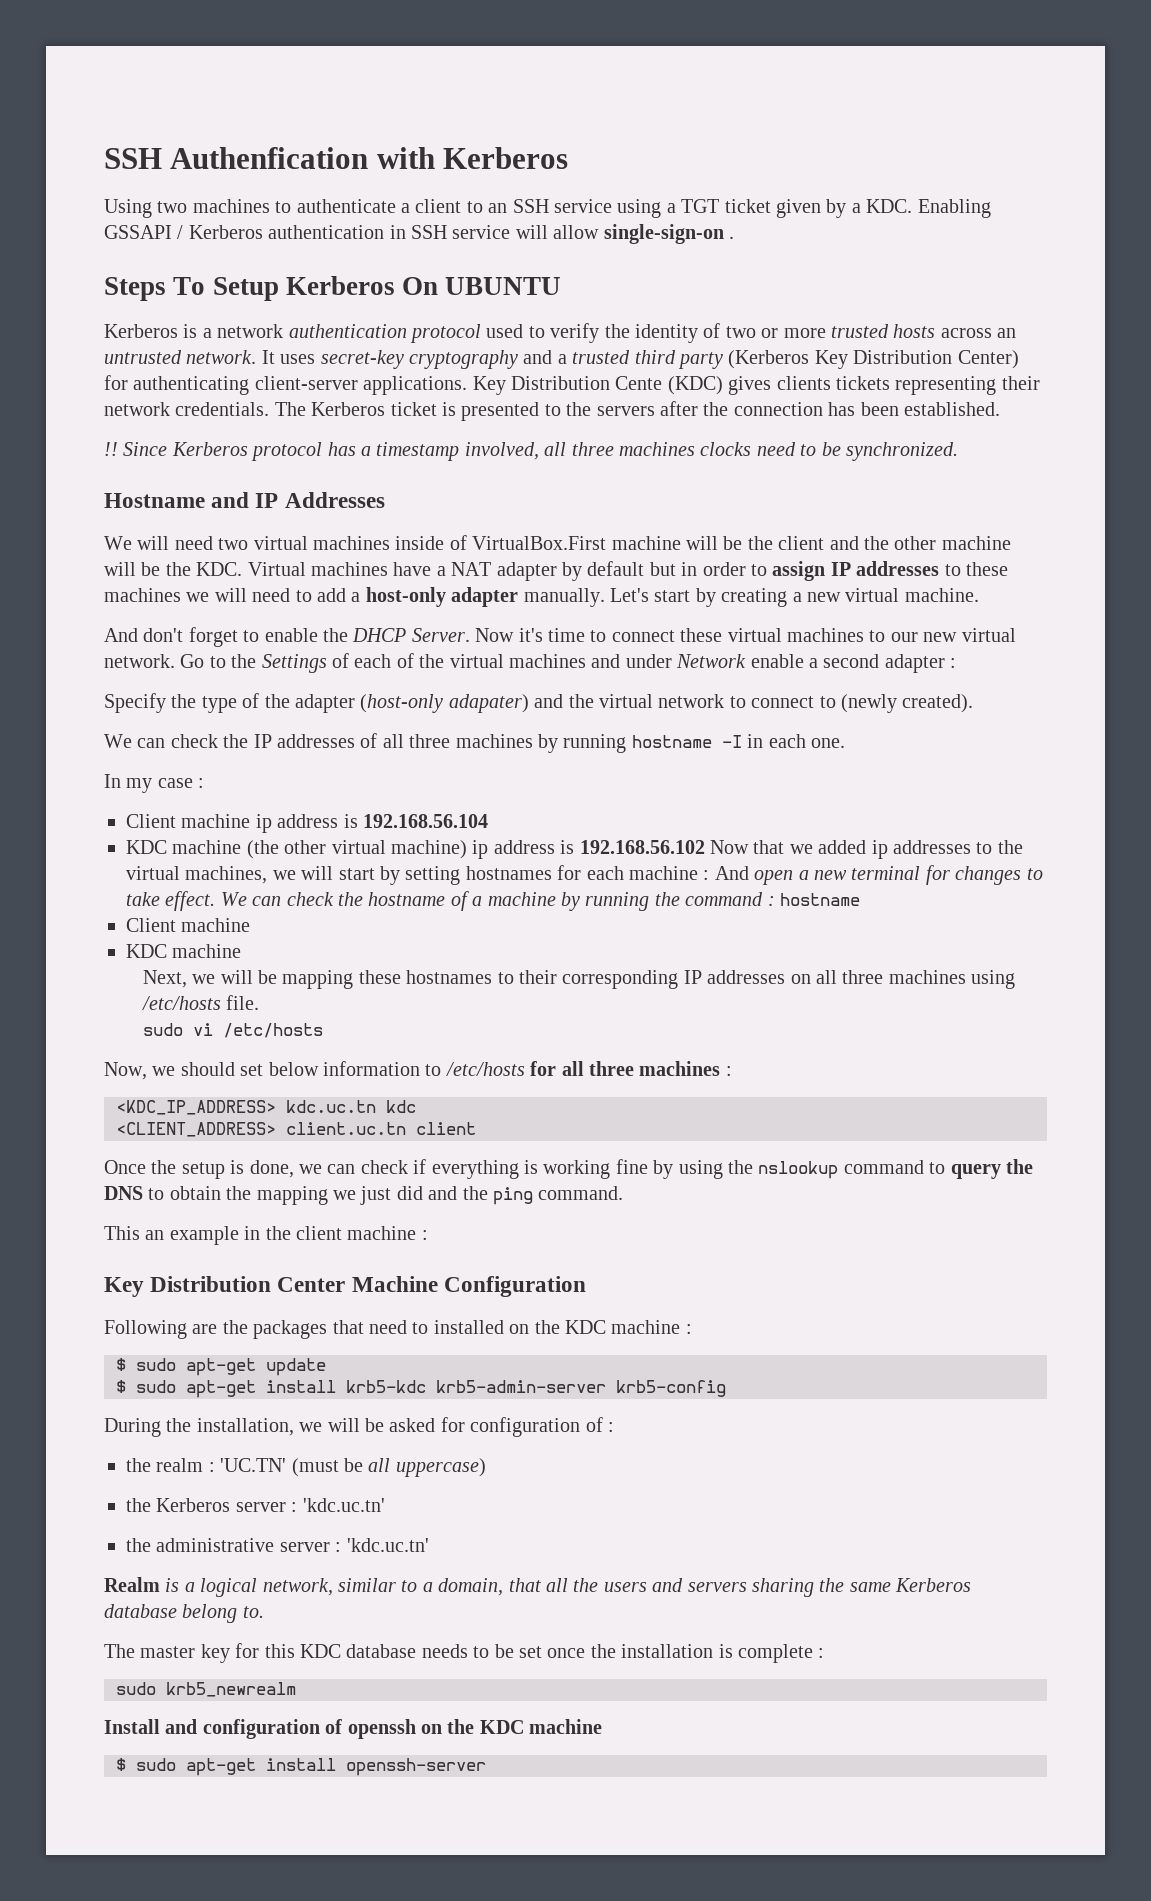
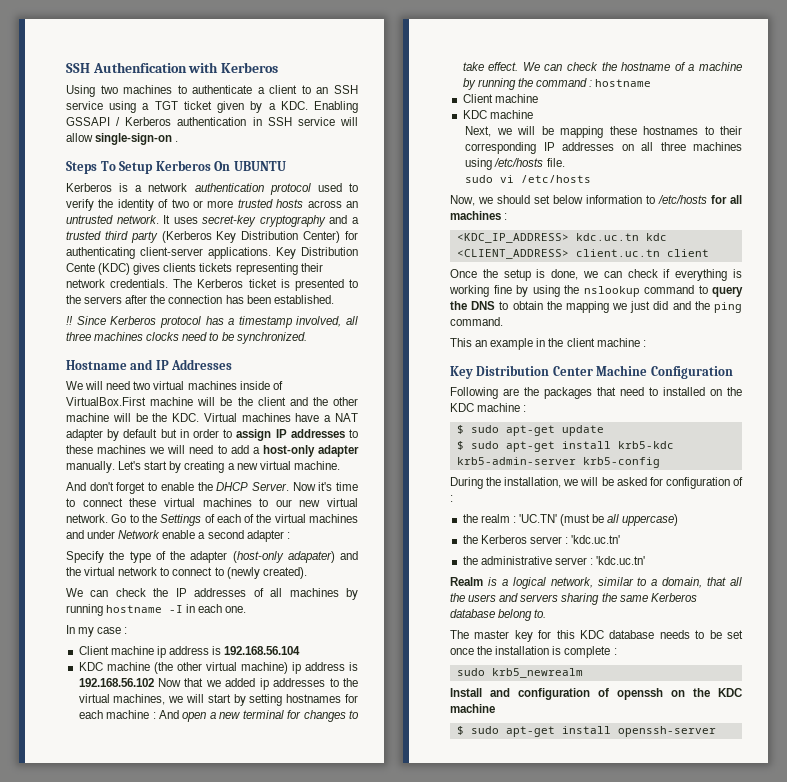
[409,734,451,748] three -> (283, 592) none
[588,1061,634,1076] three -> (742, 199) none

